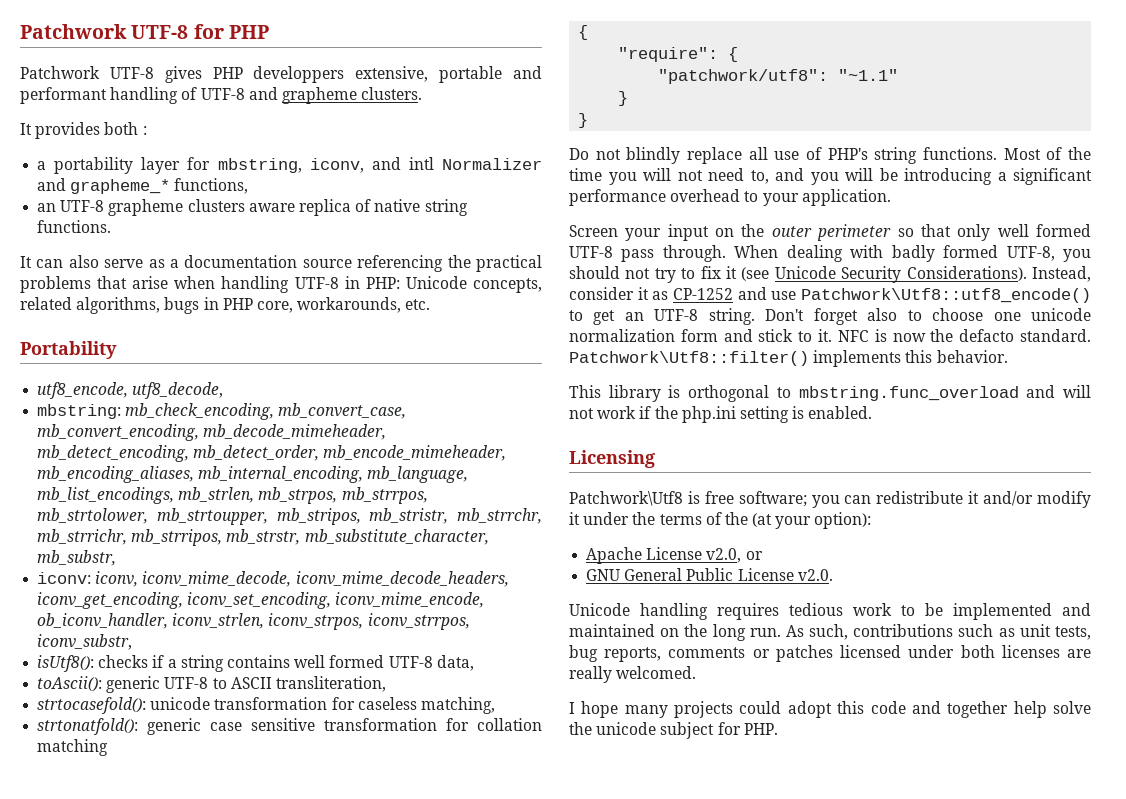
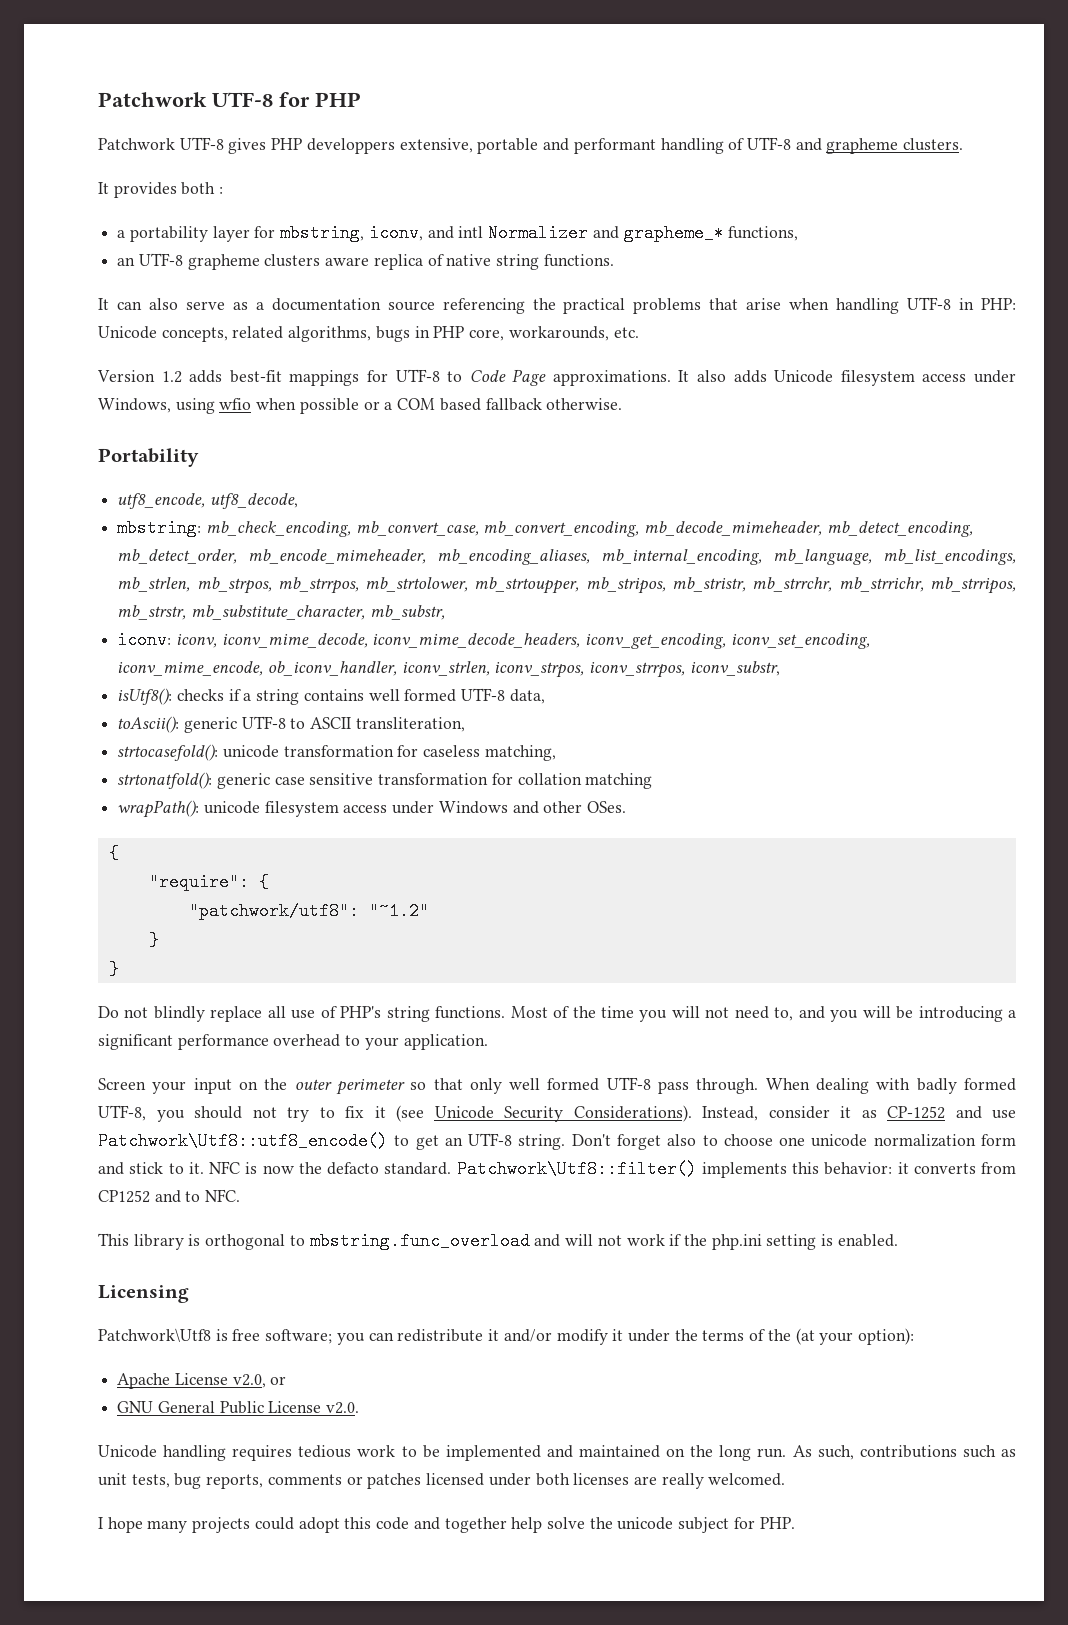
(431, 304) none -> [97,369,1017,386] [98,398,623,414] // Version 1.2 adds best-fit mappings for UTF-8 to Code Page approximations. It also adds Unicode filesystem access under Windows, using wfio when possible or a COM based fallback otherwise.
(109, 747) none -> [117,800,627,818] // wrapPath(): unicode filesystem access under Windows and other OSes.
[838,69,899,81] "~1.1" -> [368,902,429,920] "~1.2"
[936,350,1008,363] behavior. -> [824,1162,1016,1175] [98,1189,241,1203] behavior: it converts from CP1252 and to NFC.

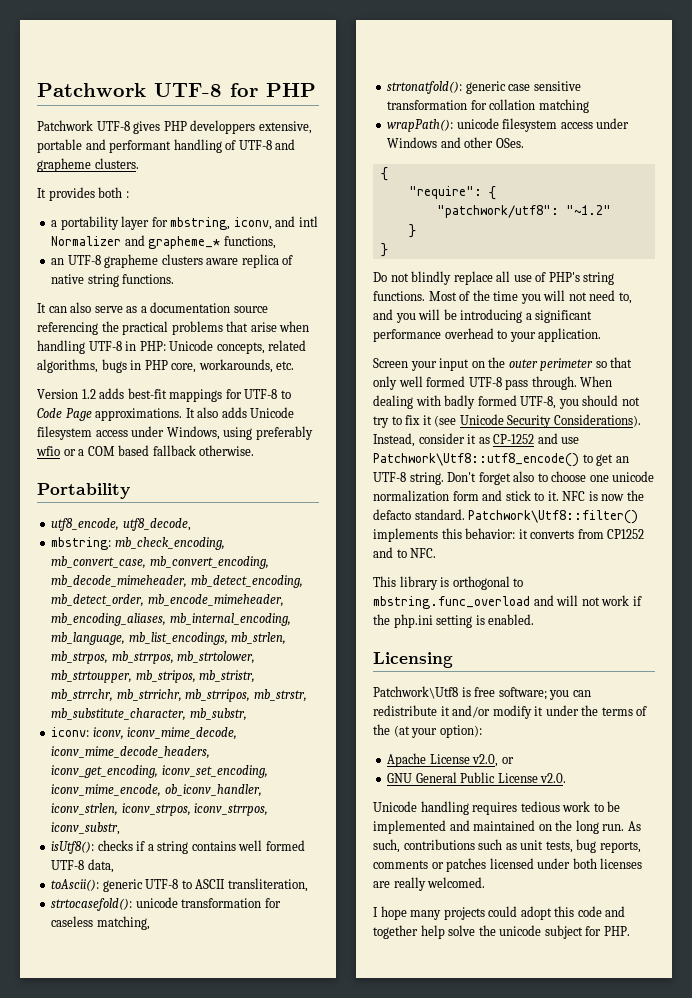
[219,398,359,414] wfio when possible -> [255,426,313,440] [36,446,60,456] preferably wfio

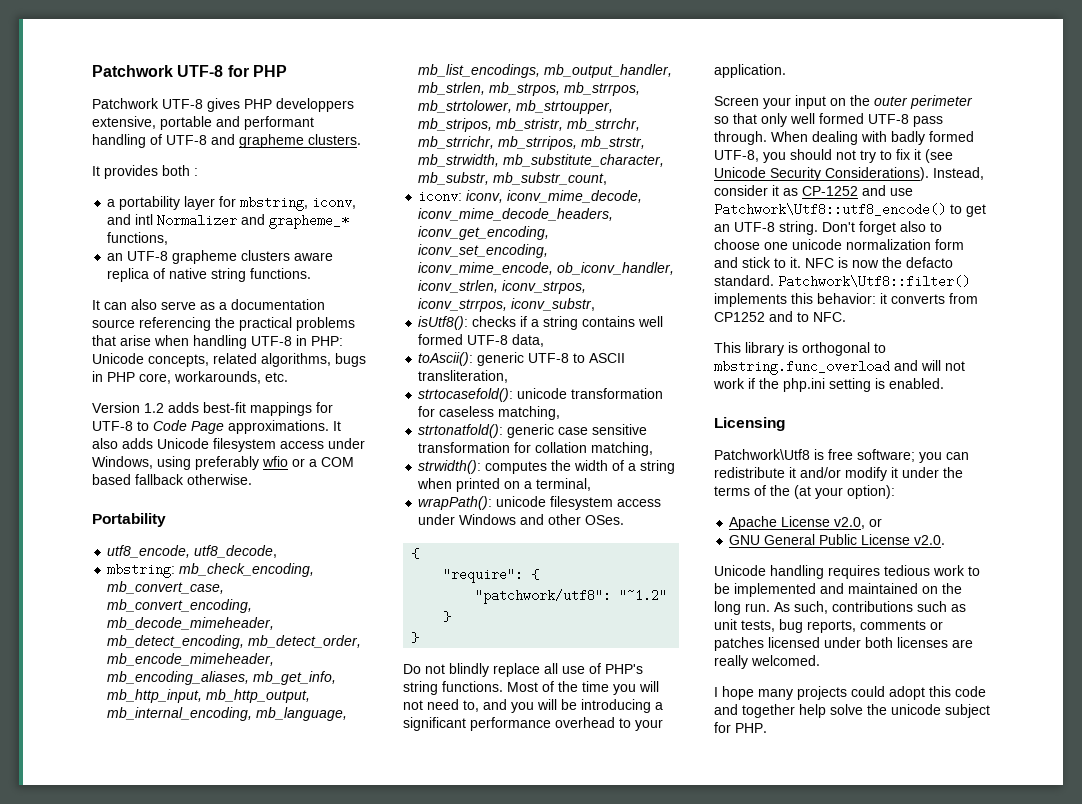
(167, 619) none -> [253,671,337,685] [107,689,311,703] mb_get_info, mb_http_input, mb_http_output,
(228, 638) none -> [544,64,673,78] mb_output_handler,
(307, 695) none -> [418,154,500,167] mb_strwidth,
(247, 714) none -> [493,172,608,185] mb_substr_count,
[538,99,589,113] matching -> [591,442,654,456] [418,460,676,474] [417,478,592,492] matching, // strwidth(): computes the width of a string when printed on a terminal,

